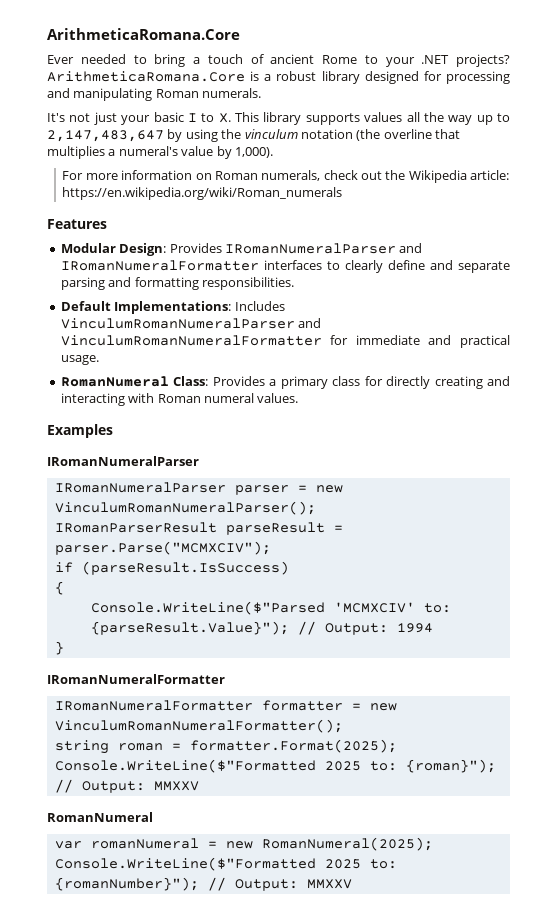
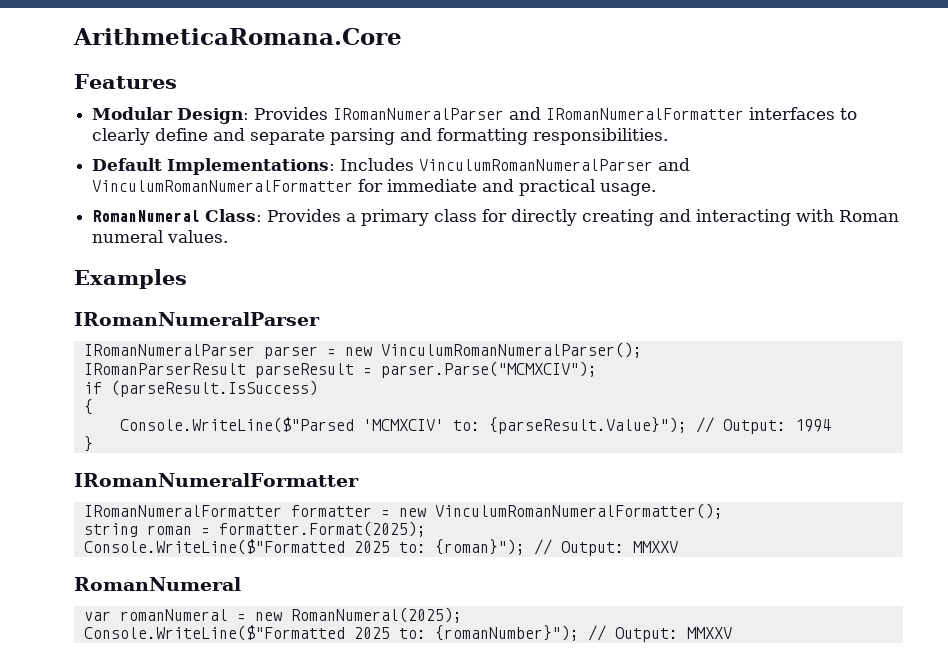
[47,28,240,40] [47,54,510,67] [47,71,511,84] [47,88,262,101] [47,112,510,125] [47,129,460,142] [47,146,273,159] [62,170,510,183] [62,187,343,200] ArithmeticaRomana.Core // Ever needed to bring a touch of ancient Rome to your .NET projects? ArithmeticaRomana.Core is a robust library designed for processing and manipulating Roman numerals. // It's not just your basic I to X. This library supports values all the way up to 2,147,483,647 by using the vinculum notation (the overline that multiplies a numeral's value by 1,000). // For more information on Roman numerals, check out the Wikipedia article: https://en.wikipedia.org/wiki/Roman_numerals -> [73,28,402,45] ArithmeticaRomana.Core

